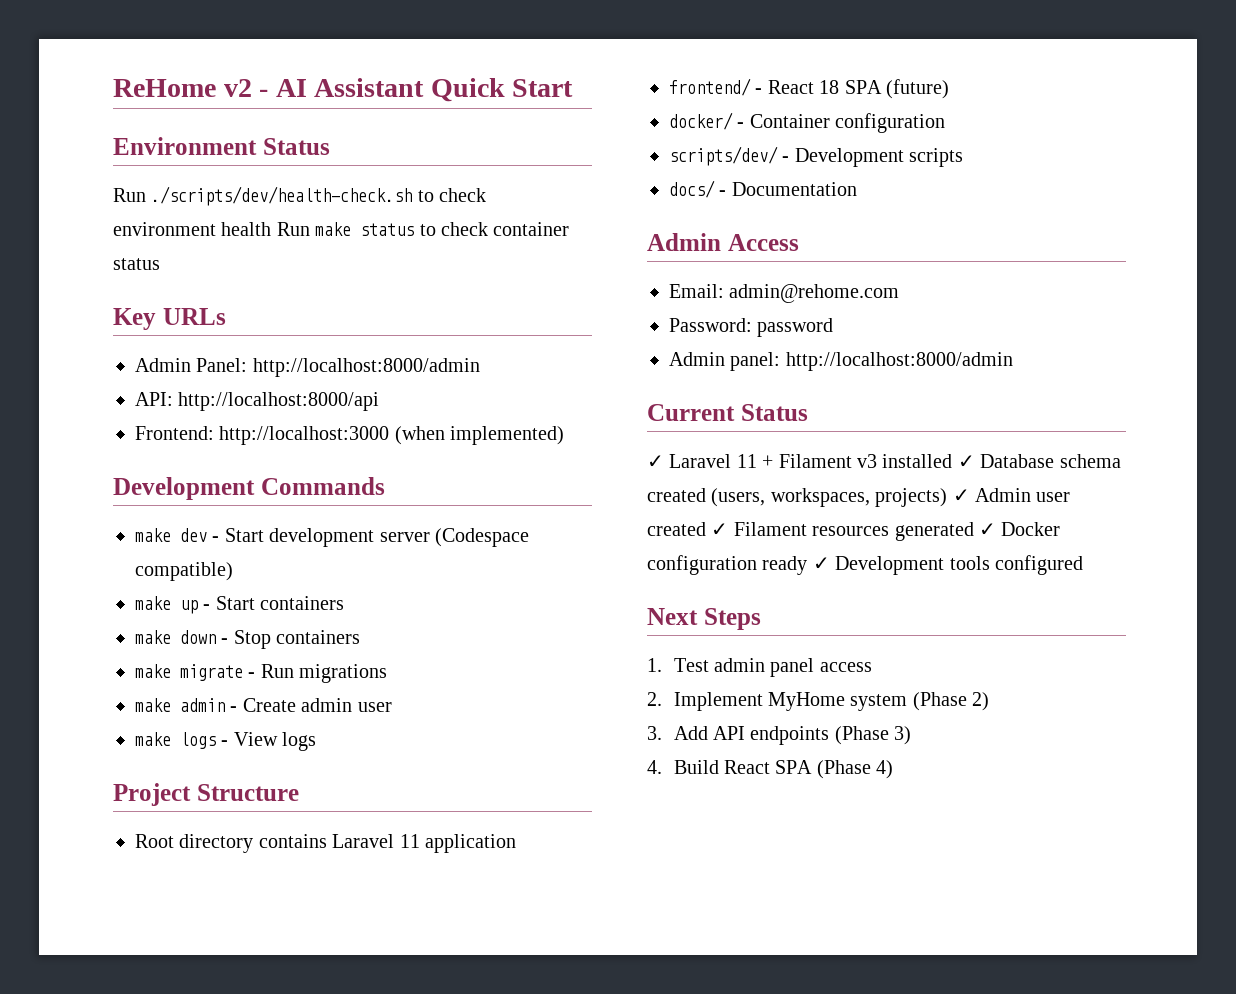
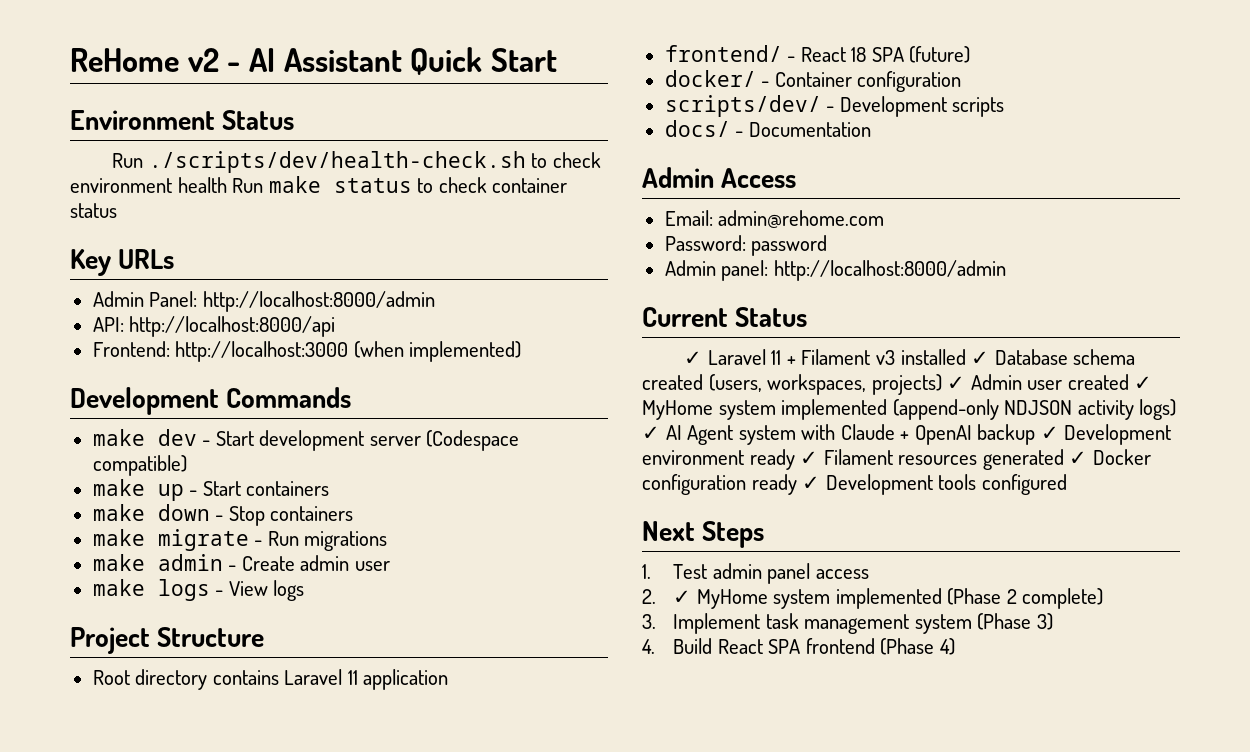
(729, 529) none -> [642,399,1177,420] [642,424,1172,445] [642,449,819,470] MyHome system implemented (append-only NDJSON activity logs) ✓ AI Agent system with Claude + OpenAI backup ✓ Development environment ready ✓
[673,692,990,711] [647,726,830,745] Implement MyHome system (Phase 2) // 3. Add API endpoints -> [673,588,1104,609] [642,613,972,634] ✓ MyHome system implemented (Phase 2 complete) // 3. Implement task management system
(813, 767) none -> [805,638,875,654] frontend

